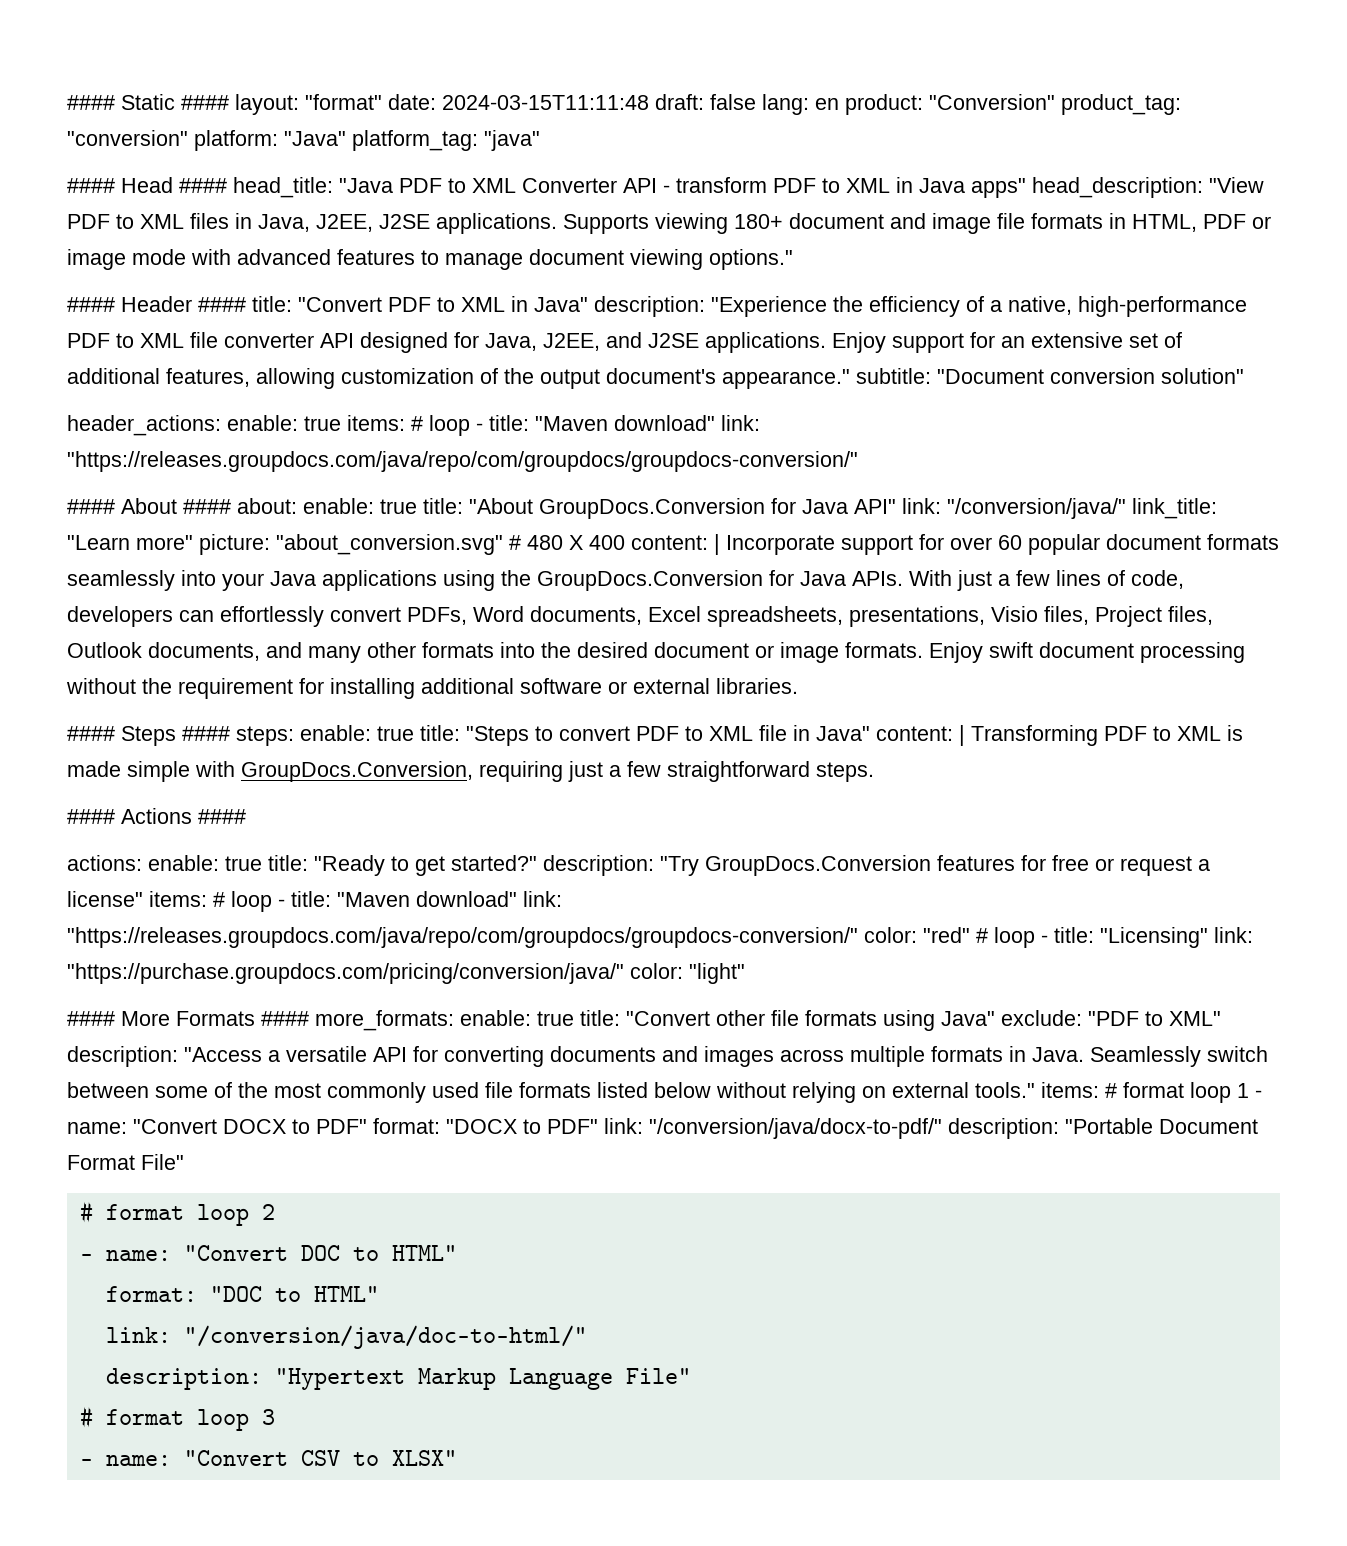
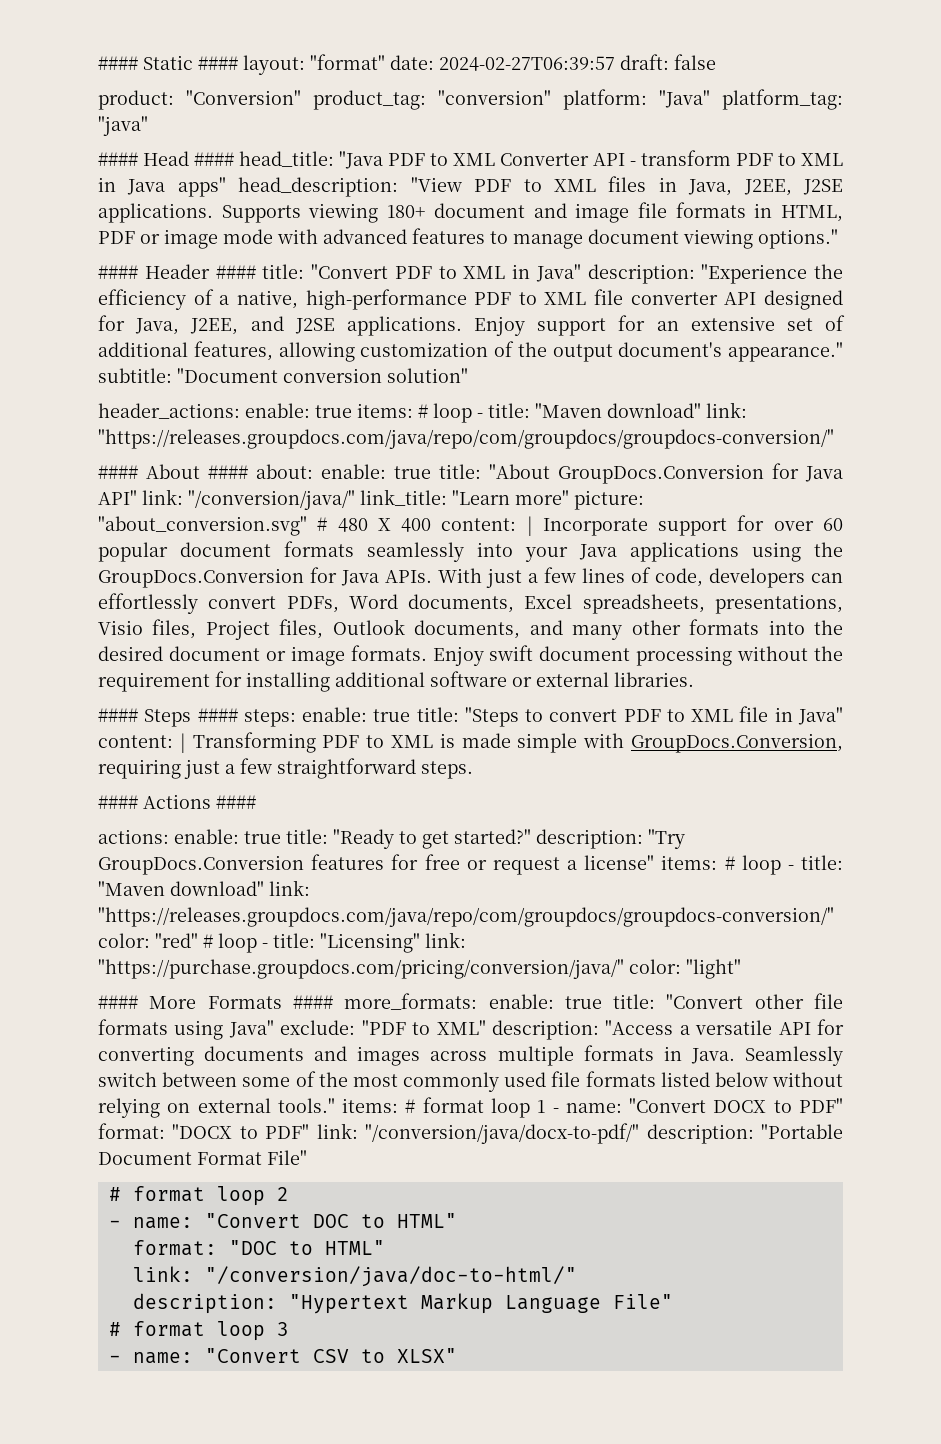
[442,95,649,110] 2024-03-15T11:11:48 -> [439,56,615,71] 2024-02-27T06:39:57
[762,94,839,115] lang: en -> (716, 62) //

